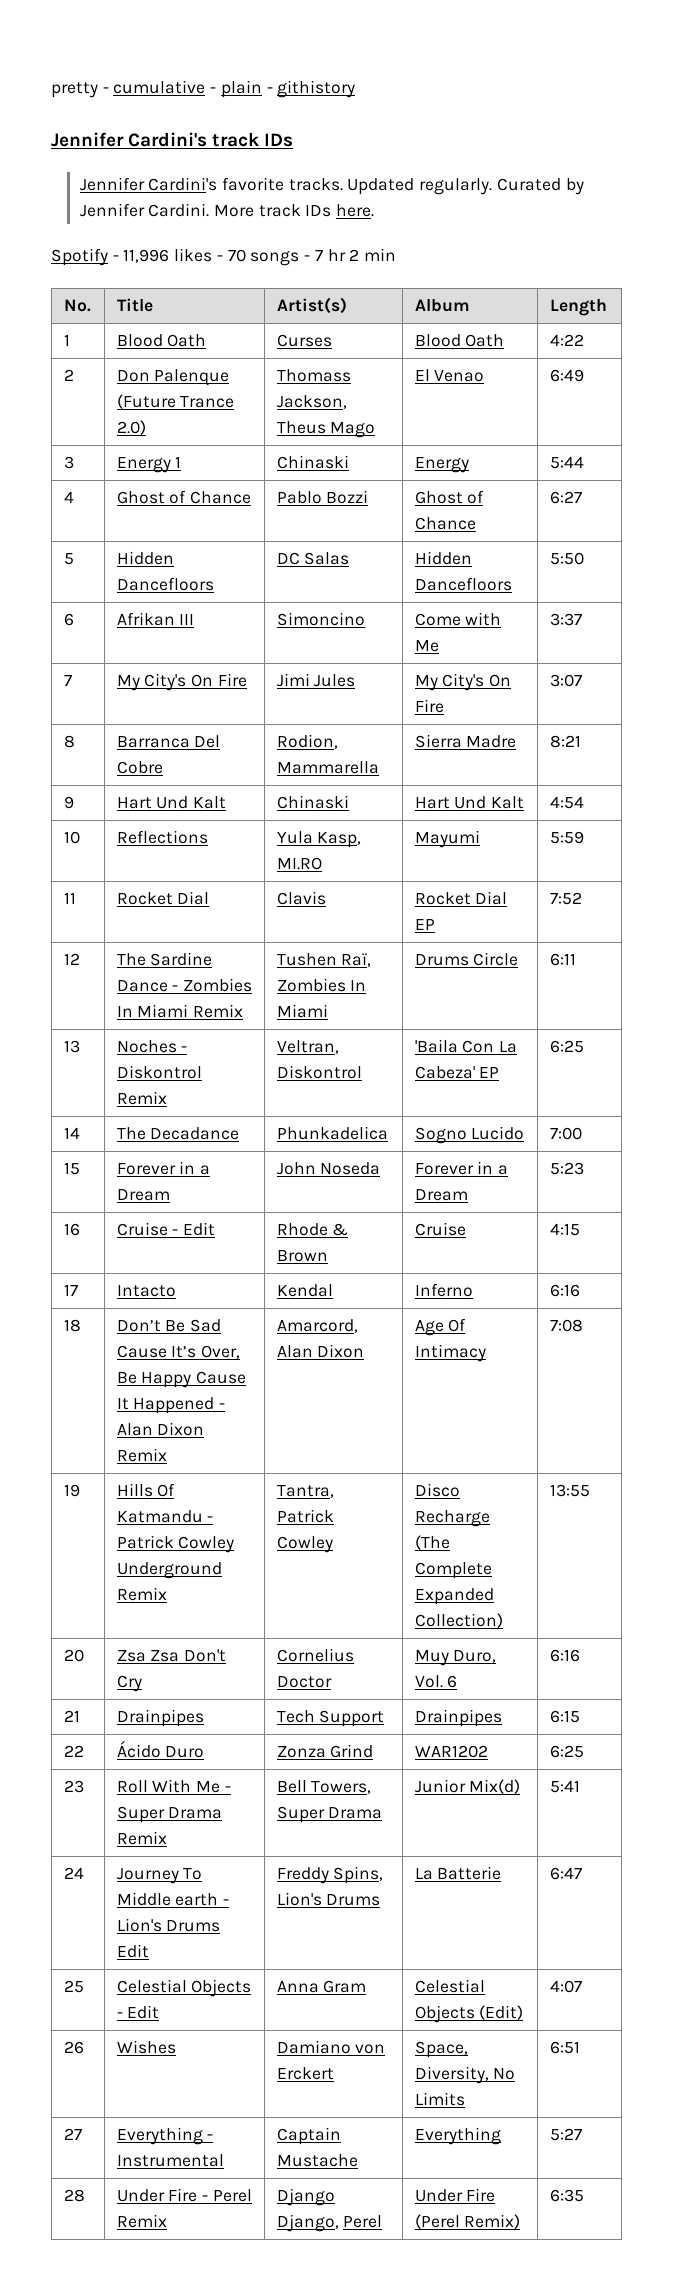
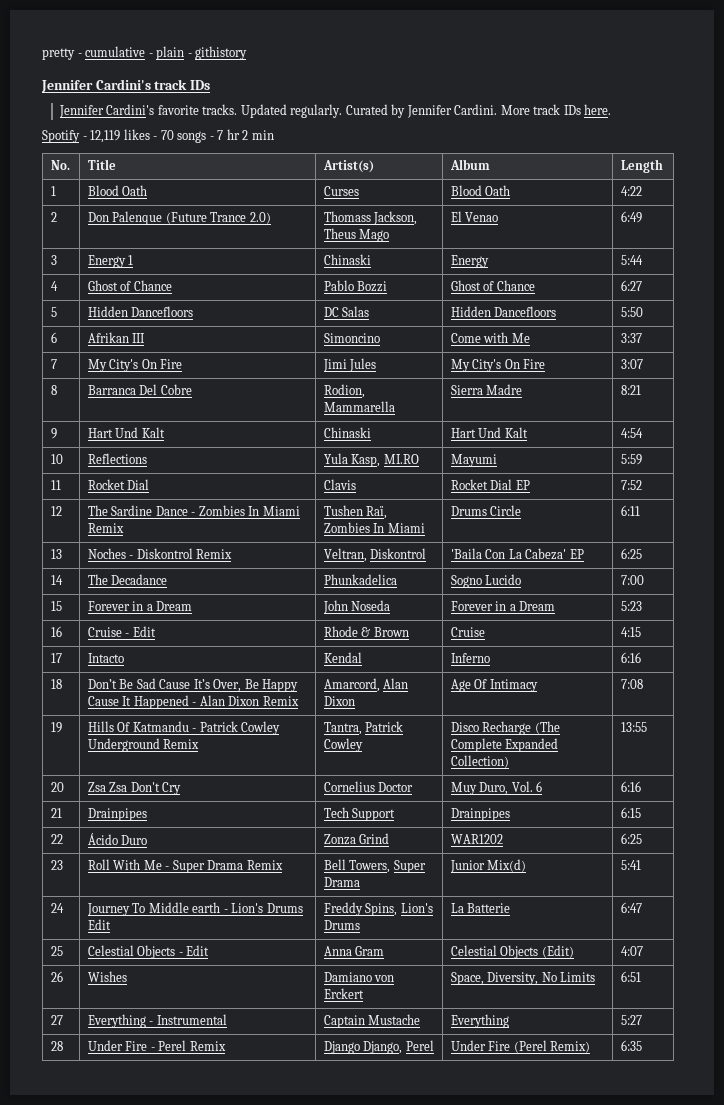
[123,249,170,263] 11,996 -> [90,130,121,143] 12,119

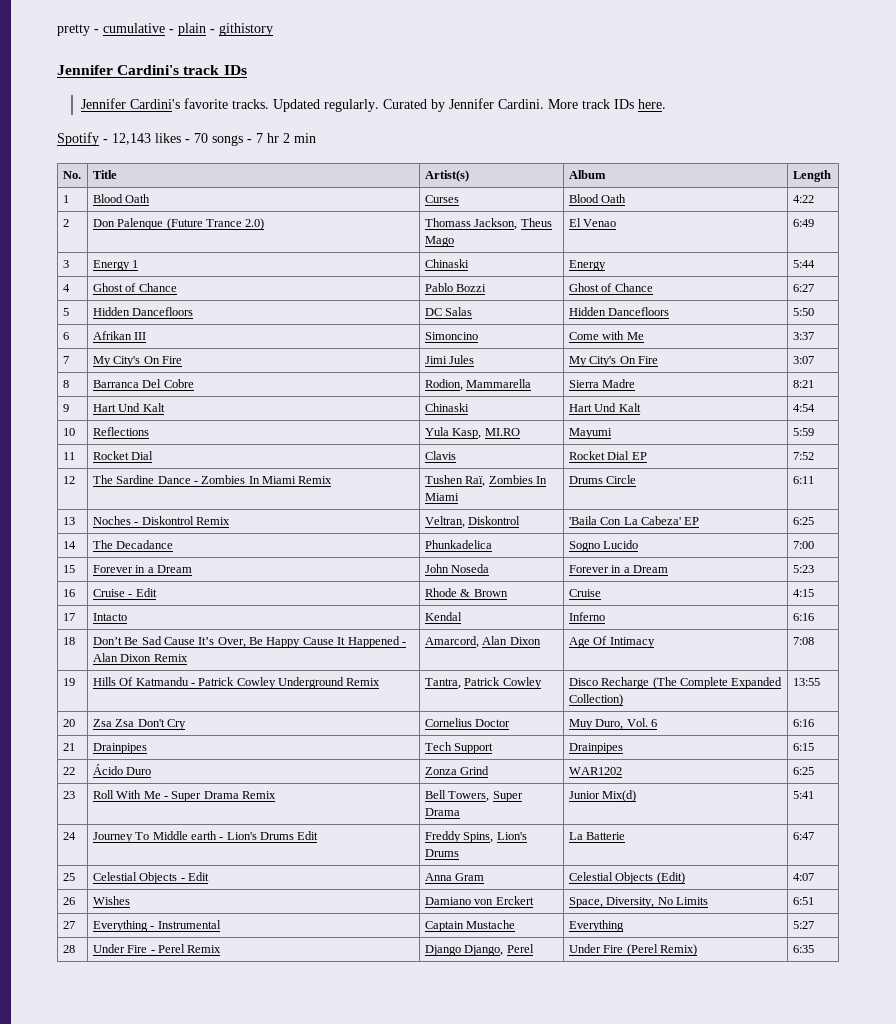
[90,130,121,143] 12,119 -> [112,133,151,145] 12,143

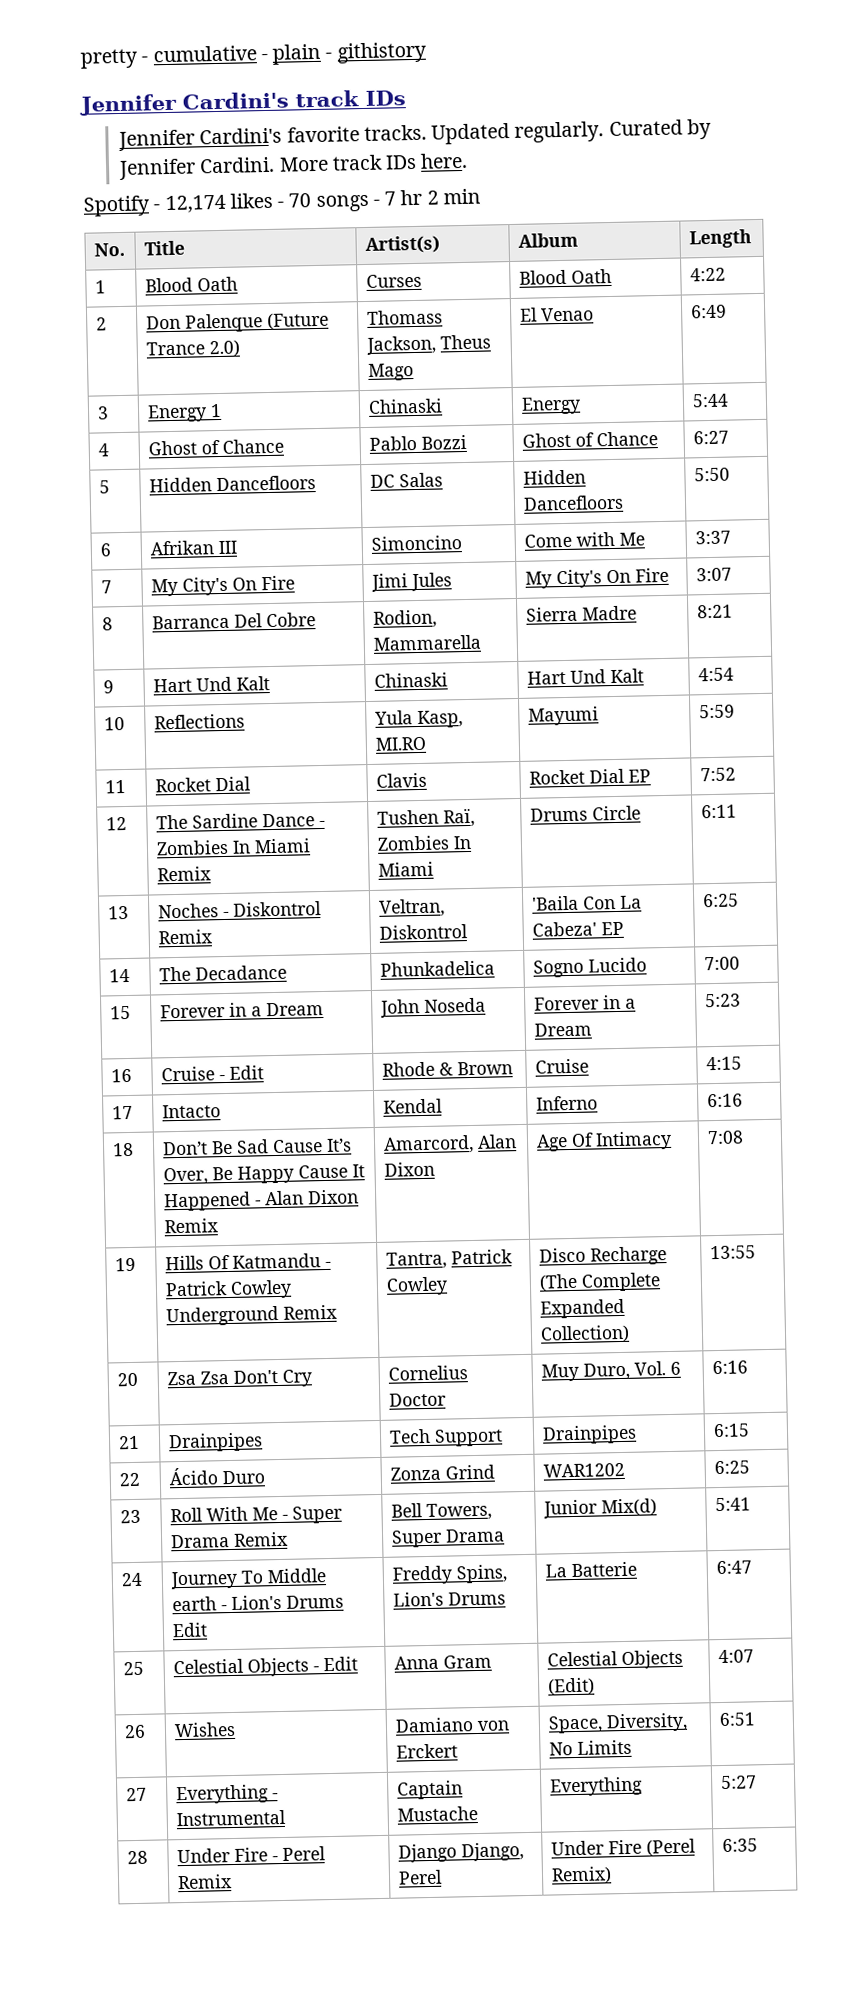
[112,133,151,145] 12,143 -> [164,194,226,214] 12,174

